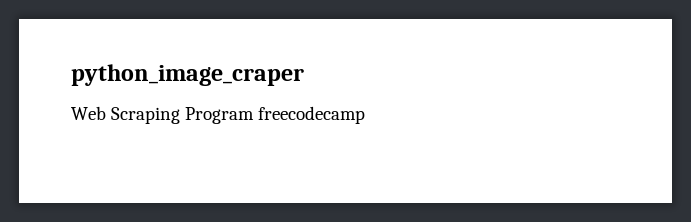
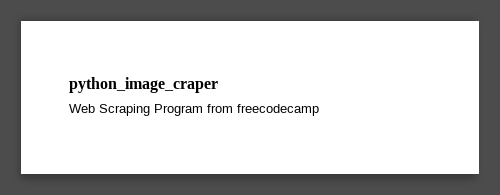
(255, 115) none -> [207,104,233,113] from

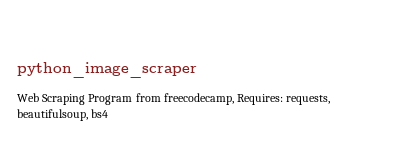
[69,77,218,93] python_image_craper -> [17,62,197,78] python_image_scraper
[237,104,319,116] freecodecamp -> [163,93,331,105] [17,109,109,121] freecodecamp, Requires: requests, beautifulsoup, bs4

